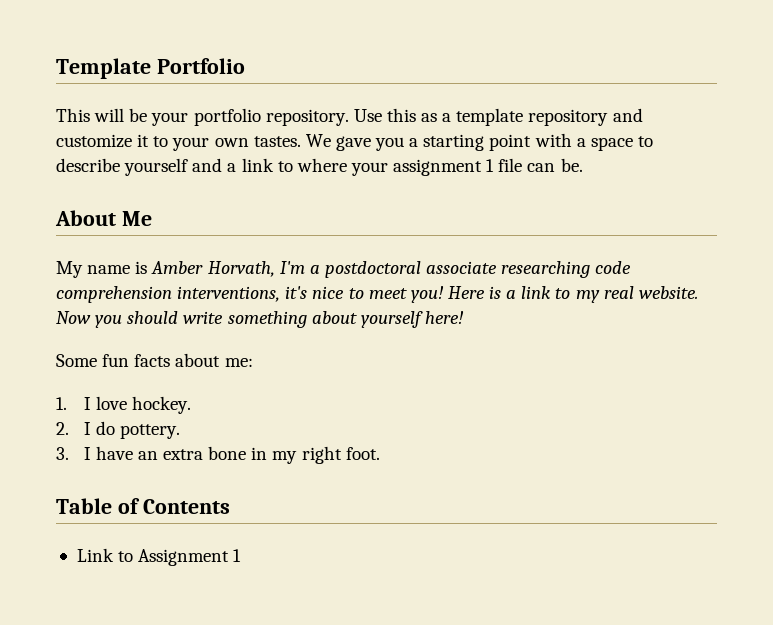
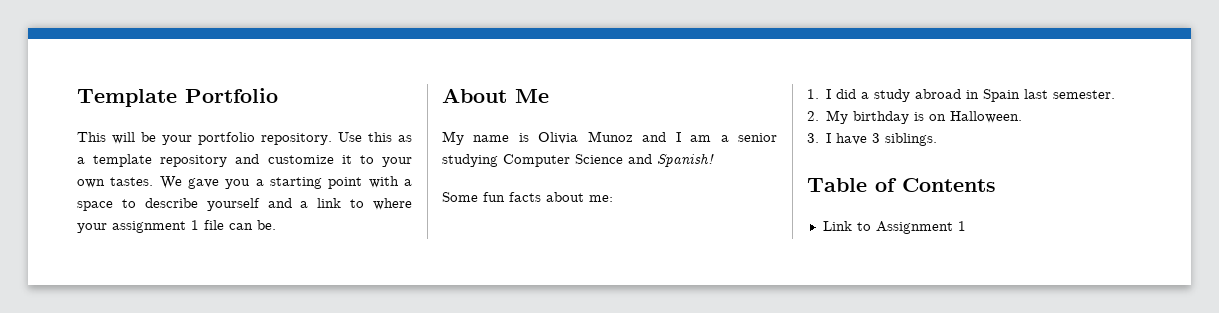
[151,261,632,278] [56,286,698,303] [56,311,464,328] Amber Horvath, I'm a postdoctoral associate researching code comprehension interventions, it's nice to meet you! Here is a link to my real website. Now you should write something about yourself here! -> [538,131,777,144] [442,153,714,167] Olivia Munoz and I am a senior studying Computer Science and Spanish!
[95,396,191,414] [56,421,180,439] [56,446,380,464] love hockey. // 2. I do pottery. // 3. I have an extra bone in my right foot. -> [836,89,1116,102] [807,110,1023,124] [807,133,938,146] did a study abroad in Spain last semester. // 2. My birthday is on Halloween. // 3. I have 3 siblings.

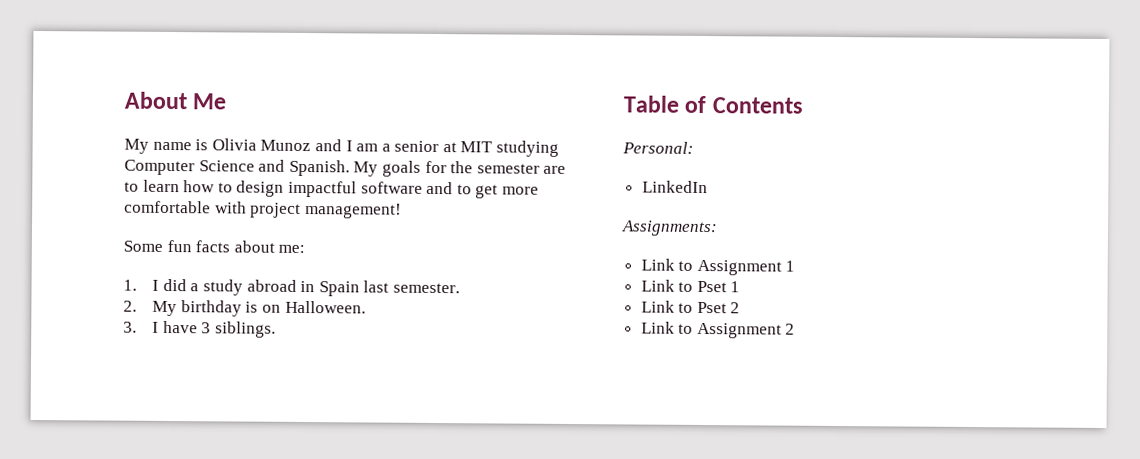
[77,88,278,107] [77,132,412,145] [77,154,413,167] [77,176,412,189] [77,198,412,211] [77,220,276,233] Template Portfolio // This will be your portfolio repository. Use this as a template repository and customize it to your own tastes. We gave you a starting point with a space to describe yourself and a link to where your assignment 1 file can be. // -> (124, 100) none
(777, 137) none -> [442,141,494,153] at MIT
[657,153,714,167] Spanish! -> [288,159,567,177] [124,179,539,199] [124,200,402,219] Spanish. My goals for the semester are to learn how to design impactful software and to get more comfortable with project management!
(996, 185) none -> [622,141,694,154] [641,180,708,194] [621,220,718,237] // Personal: // LinkedIn // Assignments:
(966, 226) none -> [640,279,741,293] [640,300,741,314] [640,321,796,339] // Link to Pset 1 // Link to Pset 2 // Link to Assignment 2

